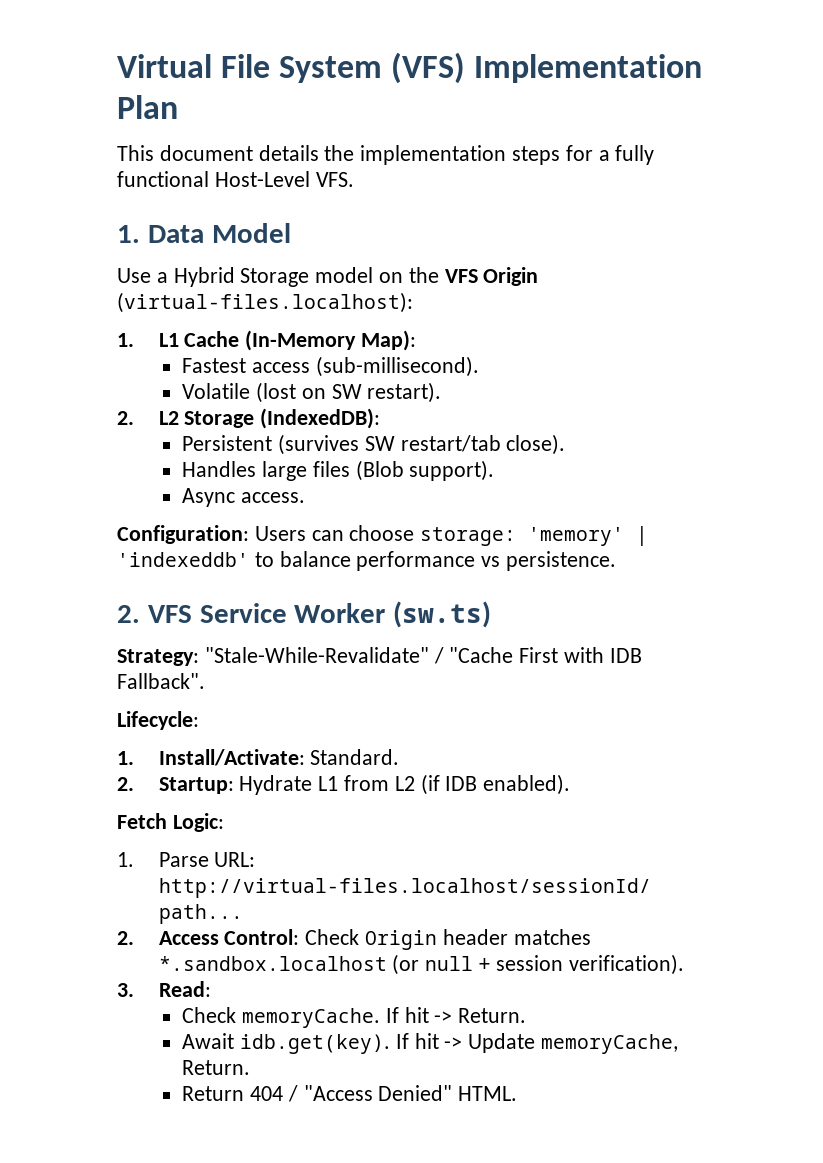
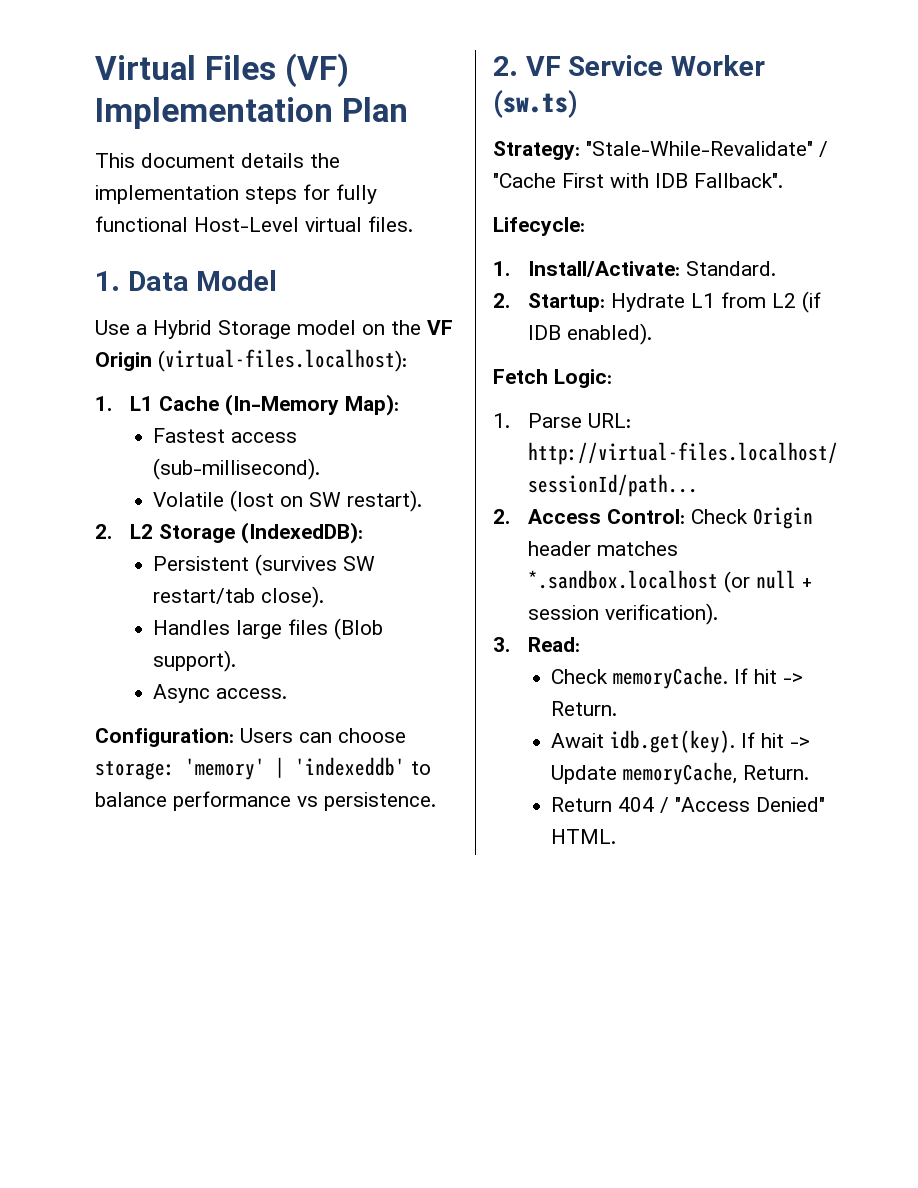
[221,52,466,84] File System (VFS) -> [204,53,349,88] Files (VF)
[598,150,610,161] a -> (330, 192) none
[315,172,354,187] VFS. -> [305,216,413,232] virtual files.
[444,269,478,283] VFS -> [427,320,453,335] VF
[147,605,192,623] VFS -> [525,56,561,76] VF

